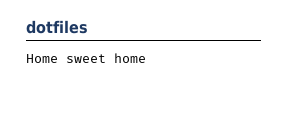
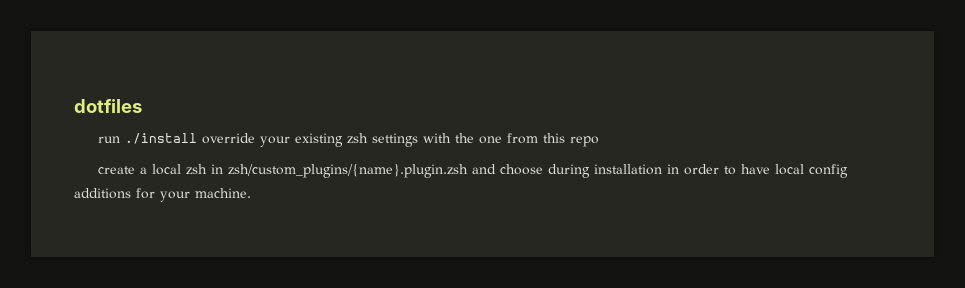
[26,53,146,63] Home sweet home -> [97,133,599,147] [97,164,848,178] [74,188,251,202] run ./install override your existing zsh settings with the one from this repo // create a local zsh in zsh/custom_plugins/{name}.plugin.zsh and choose during installation in order to have local config additions for your machine.

